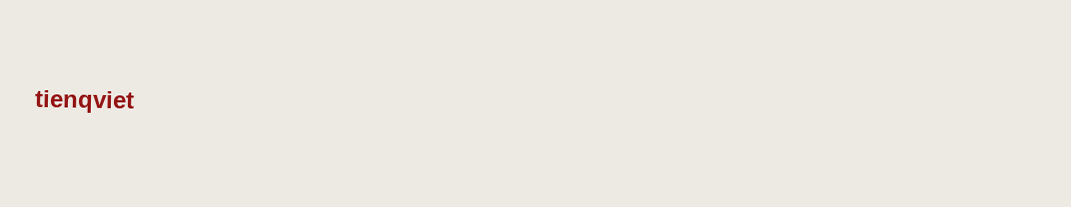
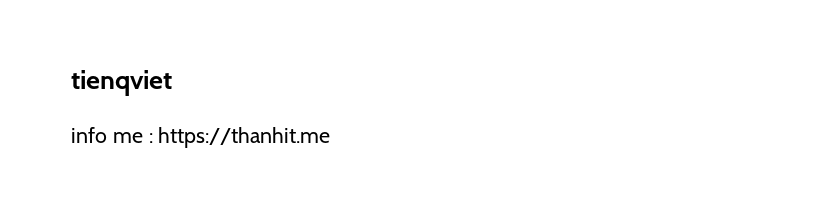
(135, 101) none -> [71,127,331,148] // info me : https://thanhit.me

